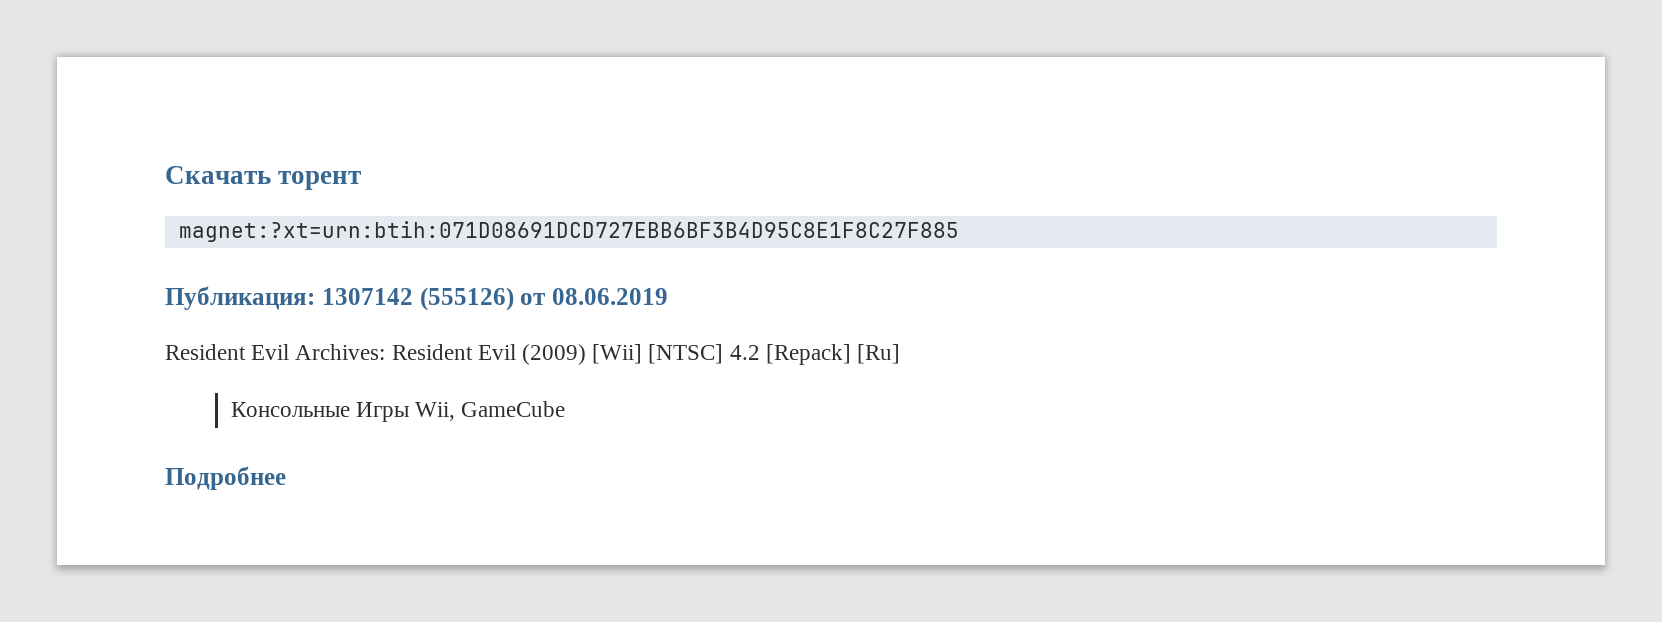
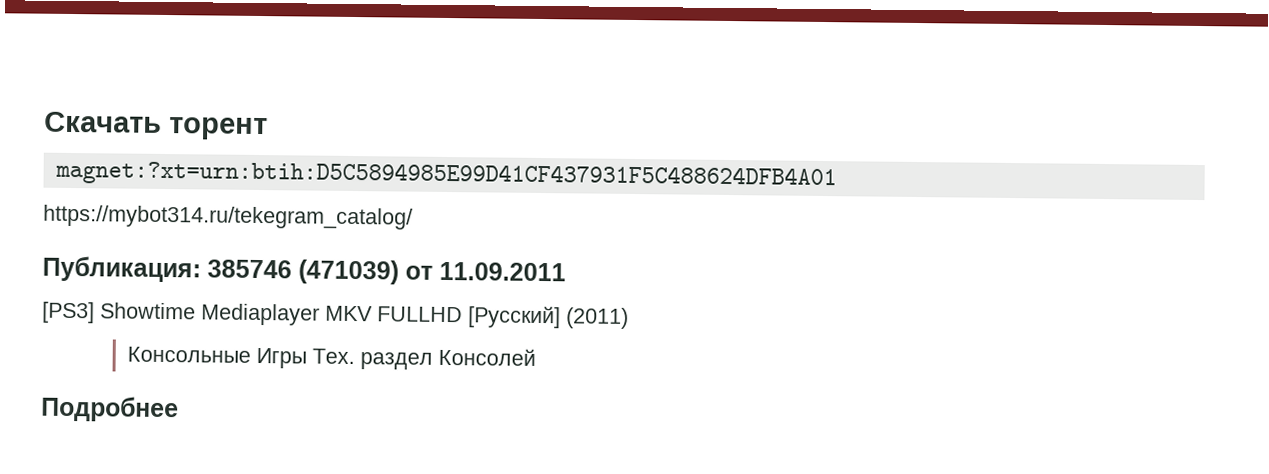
[178,221,959,242] magnet:?xt=urn:btih:071D08691DCD727EBB6BF3B4D95C8E1F8C27F885 -> [54,159,837,192] [43,204,413,230] magnet:?xt=urn:btih:D5C5894985E99D41CF437931F5C488624DFB4A01 // https://mybot314.ru/tekegram_catalog/
[321,287,668,311] [165,344,901,365] 1307142 (555126) от 08.06.2019 // Resident Evil Archives: Resident Evil (2009) [Wii] [NTSC] 4.2 [Repack] [Ru] -> [207,259,566,285] [42,301,629,329] 385746 (471039) от 11.09.2011 // [PS3] Showtime Mediaplayer MKV FULLHD [Русский] (2011)
[415,401,566,421] Wii, GameCube -> [311,347,536,370] Тех. раздел Консолей

